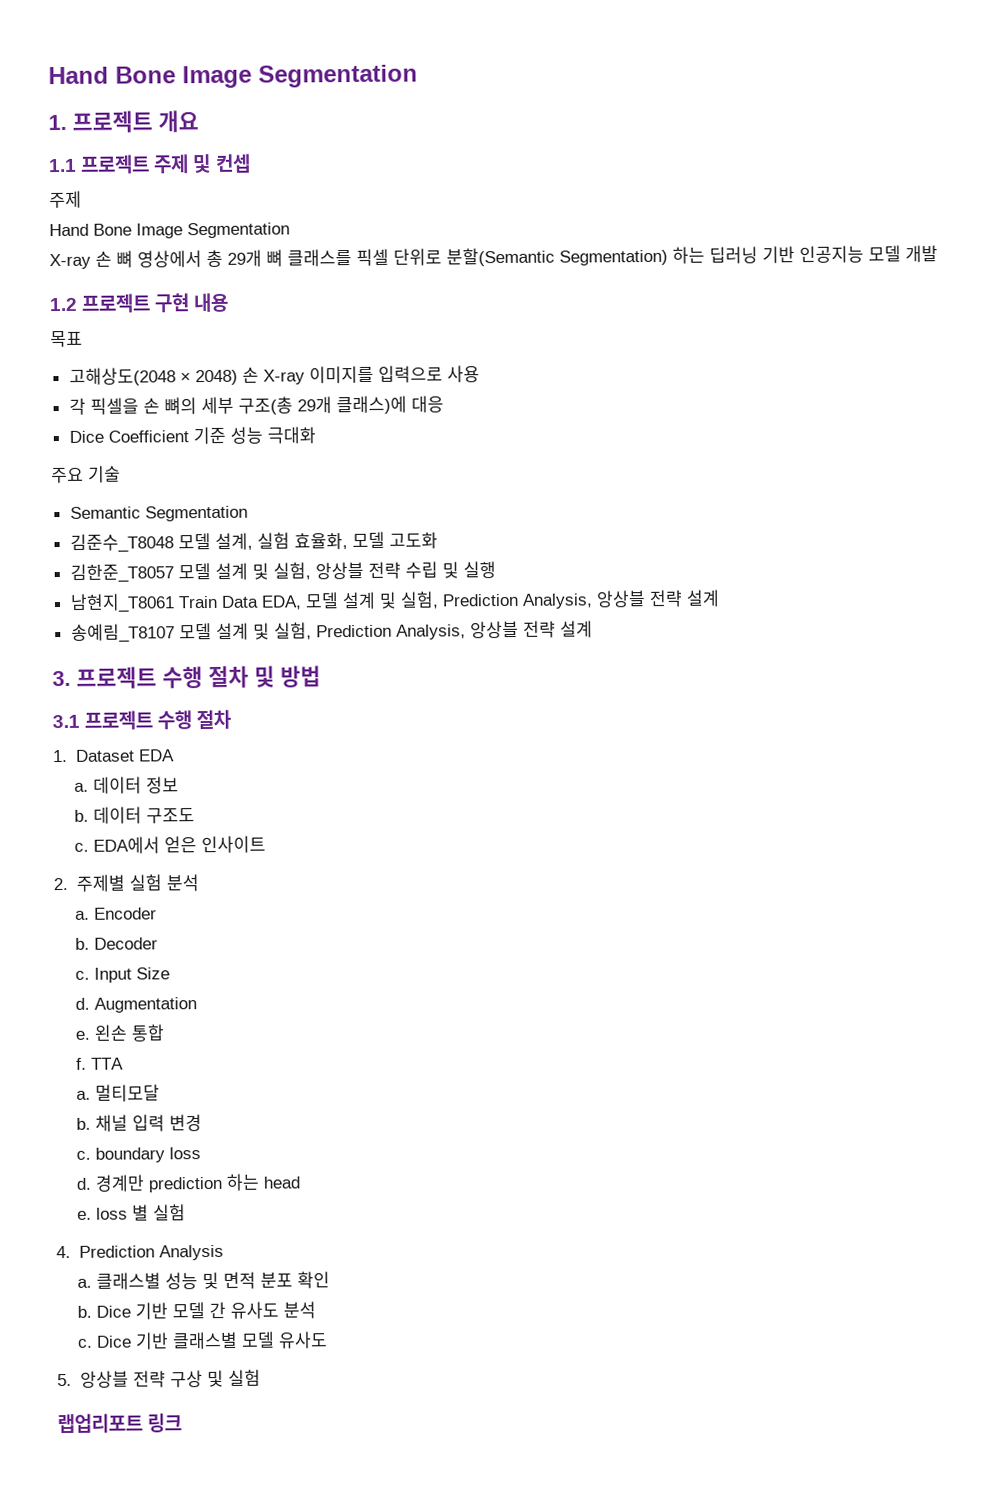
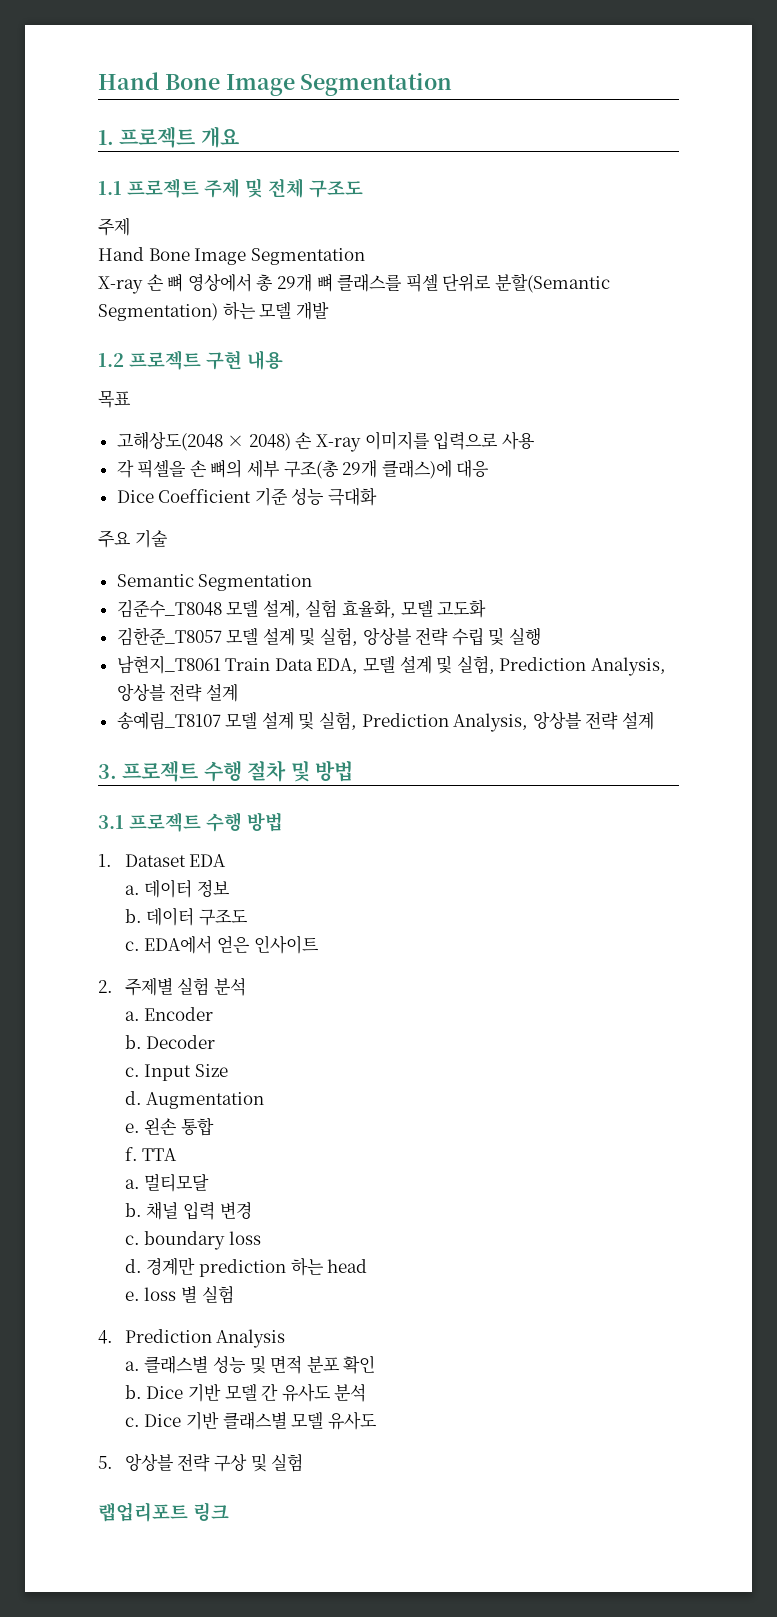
[214,153,251,173] 컨셉 -> [268,178,363,198] 전체 구조도
[709,245,864,264] 딥러닝 기반 인공지능 -> (256, 311) none
[196,709,233,730] 절차 -> [247,812,283,832] 방법

